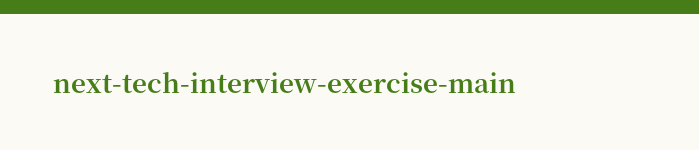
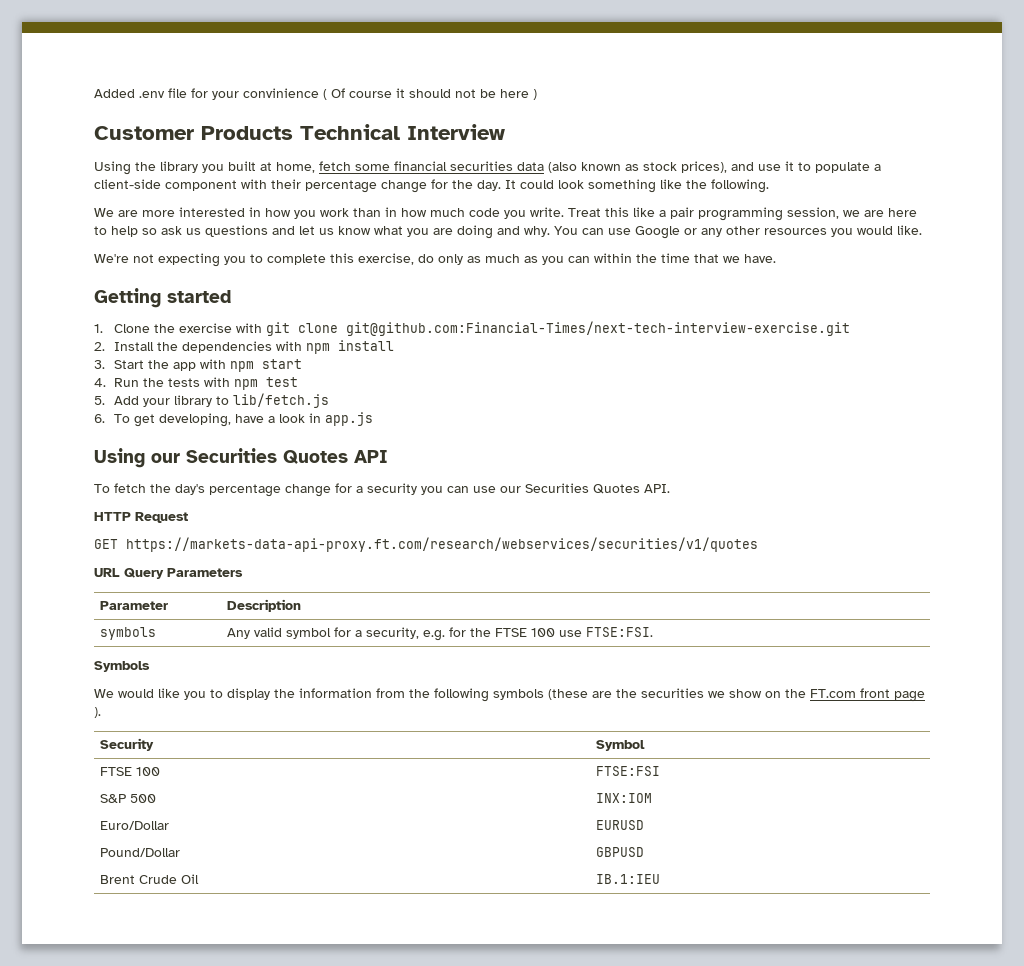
[53,72,516,93] next-tech-interview-exercise-main -> [94,88,537,100] [94,124,505,140] [94,161,881,175] [94,179,769,193] [94,207,917,221] [94,225,922,239] [94,253,776,267] [94,288,231,308] [94,321,850,336] [94,340,394,354] [94,359,302,372] [94,377,298,390] [94,393,329,408] [94,412,373,427] [94,448,388,468] [94,483,670,497] [94,512,188,523] [94,537,758,552] [94,568,243,579] [99,601,168,610] [226,599,301,612] [99,627,156,640] [226,627,653,641] [94,661,150,672] [94,688,925,702] [94,707,101,718] [99,738,154,751] [595,740,645,751] [99,767,160,776] [595,766,660,776] [99,794,156,803] [595,793,652,803] [99,821,169,830] [595,820,644,830] [99,848,180,857] [595,847,644,857] [99,874,199,884] [595,874,660,884] Added .env file for your convinience ( Of course it should not be here ) // Customer Products Technical Interview // Using the library you built at home, fetch some financial securities data (also known as stock prices), and use it to populate a client-side component with their percentage change for the day. It could look something like the following. // We are more interested in how you work than in how much code you write. Treat this like a pair programming session, we are here to help so ask us questions and let us know what you are doing and why. You can use Google or any other resources you would like. // We're not expecting you to complete this exercise, do only as much as you can within the time that we have. // Getting started // 1. Clone the exercise with git clone git@github.com:Financial-Times/next-tech-interview-exercise.git // 2. Install the dependencies with npm install // 3. Start the app with npm start // 4. Run the tests with npm test // 5. Add your library to lib/fetch.js // 6. To get developing, have a look in app.js // Using our Securities Quotes API // To fetch the day's percentage change for a security you can use our Securities Quotes API. // HTTP Request // GET https://markets-data-api-proxy.ft.com/research/webservices/securities/v1/quotes // URL Query Parameters // Parameter | Description // symbols | Any valid symbol for a security, e.g. for the FTSE 100 use FTSE:FSI. // Symbols // We would like you to display the information from the following symbols (these are the securities we show on the FT.com front page ). // Security | Symbol // FTSE 100 | FTSE:FSI // S&P 500 | INX:IOM // Euro/Dollar | EURUSD // Pound/Dollar | GBPUSD // Brent Crude Oil | IB.1:IEU

